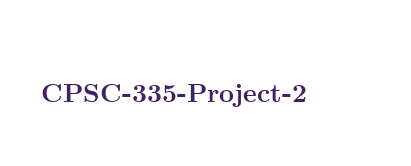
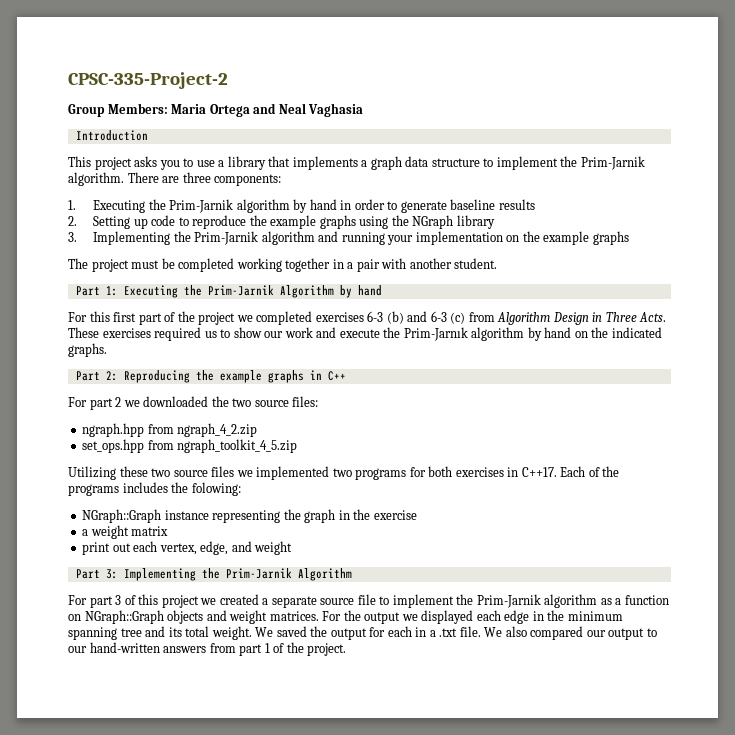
(307, 95) none -> [68,103,364,117] [75,130,148,141] [68,156,645,170] [68,172,282,186] [68,199,535,213] [68,215,495,229] [68,231,629,245] [68,258,498,272] [75,285,382,298] [68,311,667,325] [68,327,662,341] [68,343,107,357] [75,370,346,383] [68,396,319,410] [82,423,258,437] [82,439,298,453] [68,466,620,480] [68,482,241,496] [82,509,417,523] [82,525,169,539] [82,541,293,555] [75,568,352,581] [68,594,669,608] [68,610,623,624] [68,626,657,640] [68,642,347,656] // Group Members: Maria Ortega and Neal Vaghasia // Introduction // This project asks you to use a library that implements a graph data structure to implement the Prim-Jarnik algorithm. There are three components: // 1. Executing the Prim-Jarnik algorithm by hand in order to generate baseline results // 2. Setting up code to reproduce the example graphs using the NGraph library // 3. Implementing the Prim-Jarnik algorithm and running your implementation on the example graphs // The project must be completed working together in a pair with another student. // Part 1: Executing the Prim-Jarnik Algorithm by hand // For this first part of the project we completed exercises 6-3 (b) and 6-3 (c) from Algorithm Design in Three Acts. These exercises required us to show our work and execute the Prim-Jarnık algorithm by hand on the indicated graphs. // Part 2: Reproducing the example graphs in C++ // For part 2 we downloaded the two source files: // ngraph.hpp from ngraph_4_2.zip // set_ops.hpp from ngraph_toolkit_4_5.zip // Utilizing these two source files we implemented two programs for both exercises in C++17. Each of the programs includes the folowing: // NGraph::Graph instance representing the graph in the exercise // a weight matrix // print out each vertex, edge, and weight // Part 3: Implementing the Prim-Jarnik Algorithm // For part 3 of this project we created a separate source file to implement the Prim-Jarnik algorithm as a function on NGraph::Graph objects and weight matrices. For the output we displayed each edge in the minimum spanning tree and its total weight. We saved the output for each in a .txt file. We also compared our output to our hand-written answers from part 1 of the project.

